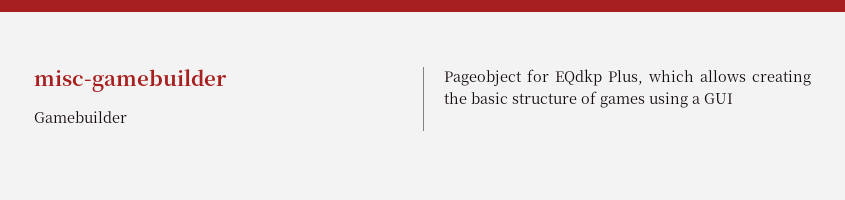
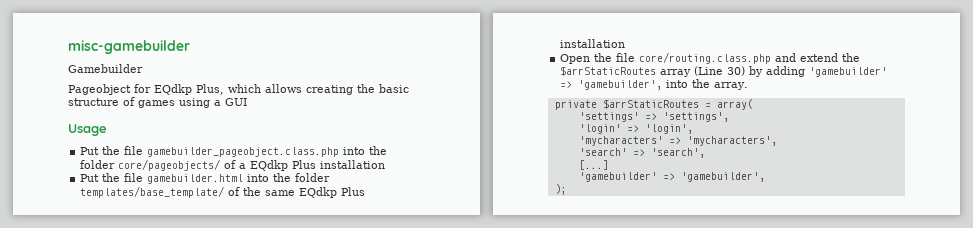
(733, 98) none -> [68,124,107,136] [80,146,388,157] [80,159,386,171] [80,173,331,184] [80,186,366,198] [560,39,626,48] [560,52,861,64] [560,66,888,77] [560,79,749,90] [554,99,753,110] [578,112,729,122] [578,124,693,134] [578,136,777,146] [578,148,705,158] [578,160,609,170] [578,172,765,182] [554,184,567,195] // Usage // Put the file gamebuilder_pageobject.class.php into the folder core/pageobjects/ of a EQdkp Plus installation // Put the file gamebuilder.html into the folder templates/base_template/ of the same EQdkp Plus installation // Open the file core/routing.class.php and extend the $arrStaticRoutes array (Line 30) by adding 'gamebuilder' => 'gamebuilder', into the array. // private $arrStaticRoutes = array( // 'settings' => 'settings', // 'login' => 'login', // 'mycharacters' => 'mycharacters', // 'search' => 'search', // [...] // 'gamebuilder' => 'gamebuilder', // );

